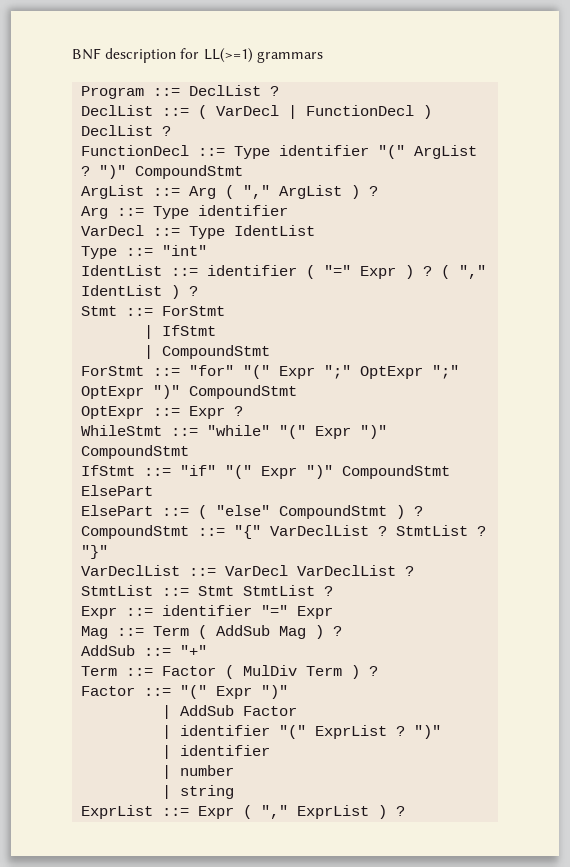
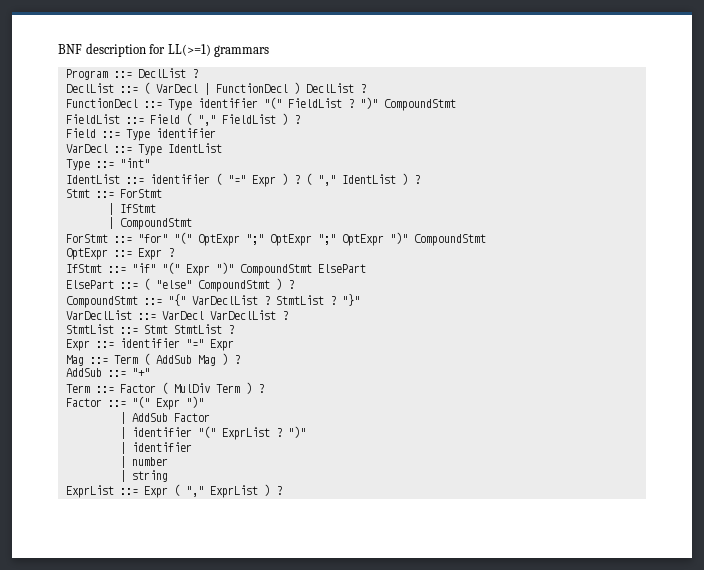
[414,145,478,159] ArgList -> [287,98,342,108] FieldList
[81,185,379,199] [81,206,109,219] ArgList ::= Arg ( "," ArgList ) ? // Arg -> [65,113,300,126] [65,128,96,138] FieldList ::= Field ( "," FieldList ) ? // Field
[279,366,316,379] Expr -> [197,234,240,246] OptExpr
[81,425,388,439] [81,445,190,459] // WhileStmt ::= "while" "(" Expr ")" CompoundStmt -> (174, 252) none

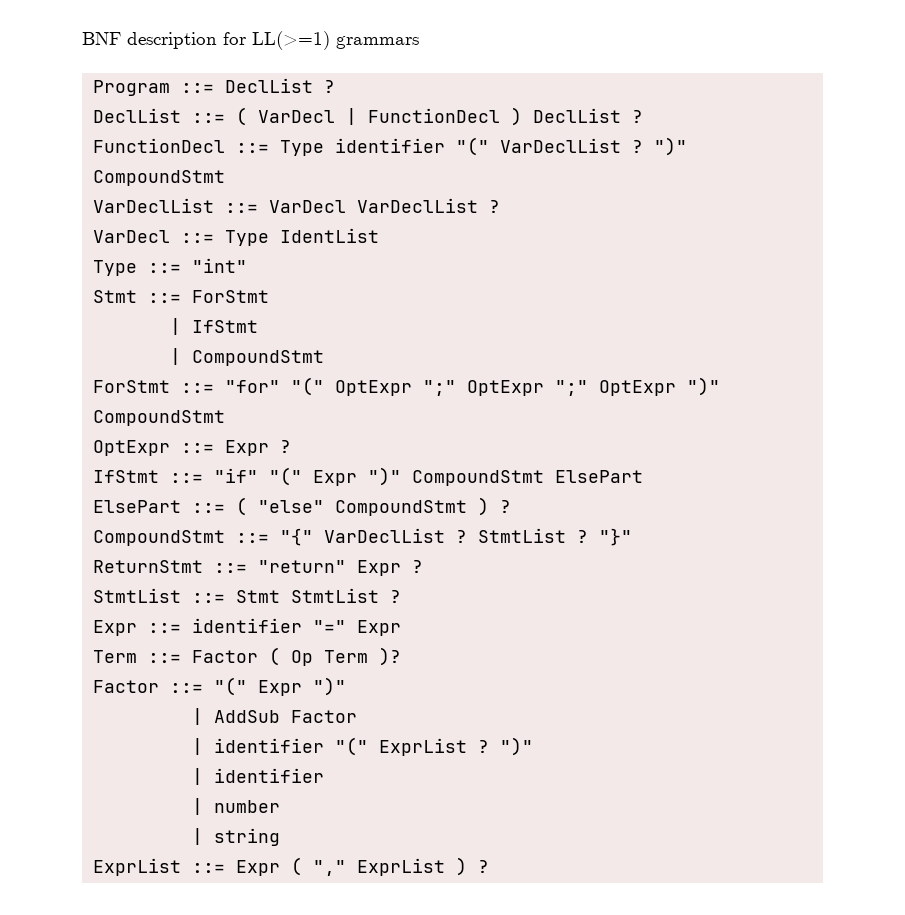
[287,98,342,108] FieldList -> [500,138,622,153] VarDeclList
[65,113,300,126] [65,128,216,141] FieldList ::= Field ( "," FieldList ) ? // Field ::= Type identifier -> [93,198,501,213] VarDeclList ::= VarDecl VarDeclList ?
[65,173,420,187] // IdentList ::= identifier ( "=" Expr ) ? ( "," IdentList ) ? -> (248, 265) none
[65,310,276,320] VarDeclList ::= VarDecl VarDeclList -> [93,560,402,576] ReturnStmt ::= "return" Expr
[65,353,240,366] [65,368,150,377] // Mag ::= Term ( AddSub Mag ) ? // AddSub ::= "+" -> (402, 628) none
[173,382,264,394] MulDiv Term ) ? -> [291,647,402,666] Op Term )?

